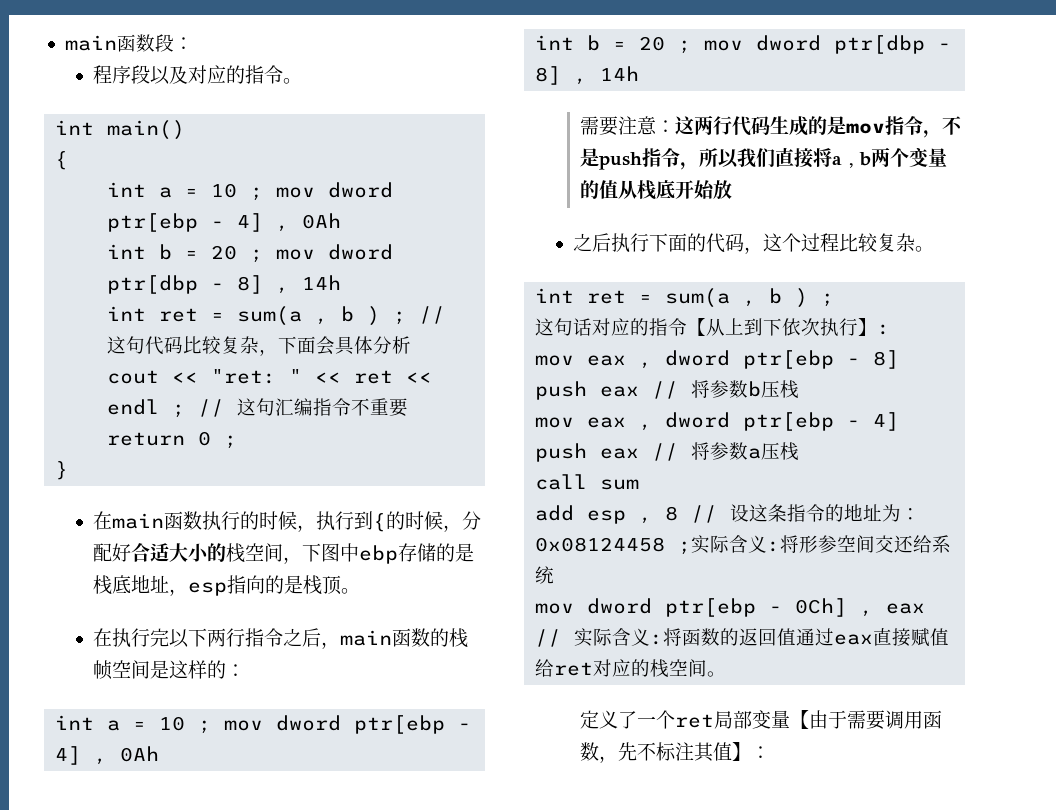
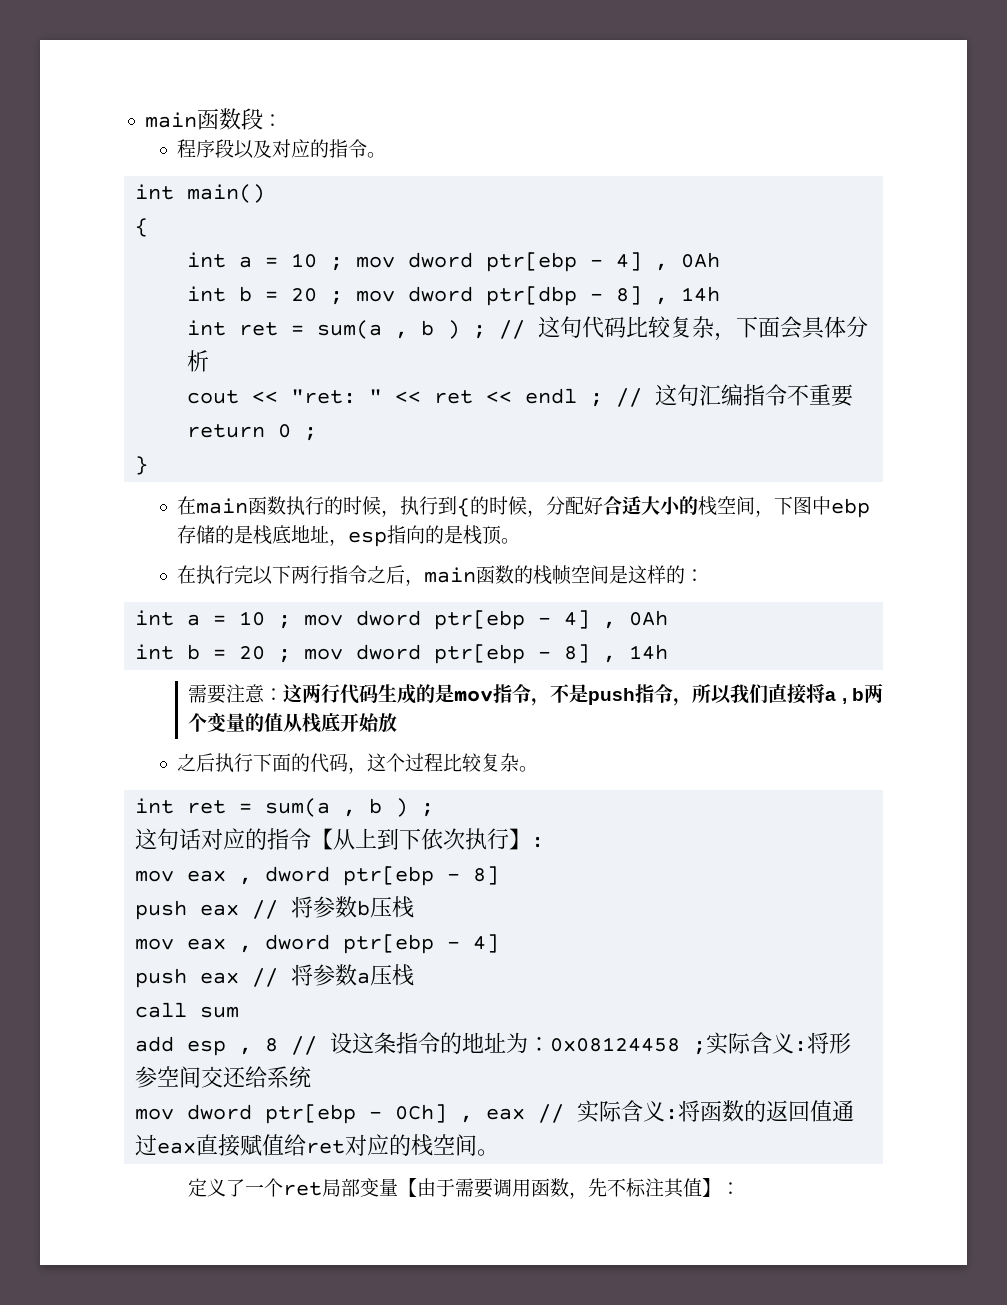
[834,35,926,54] ptr[dbp -> [434,644,526,664] ptr[ebp

